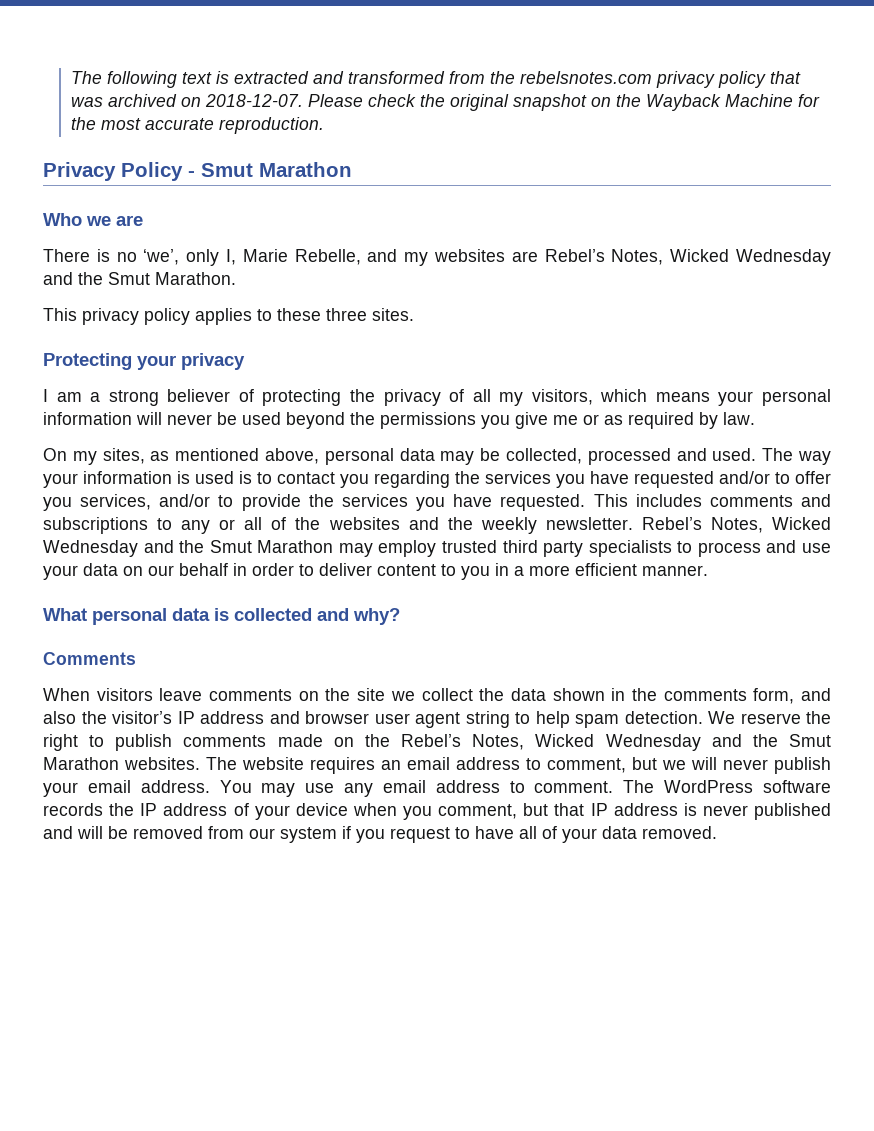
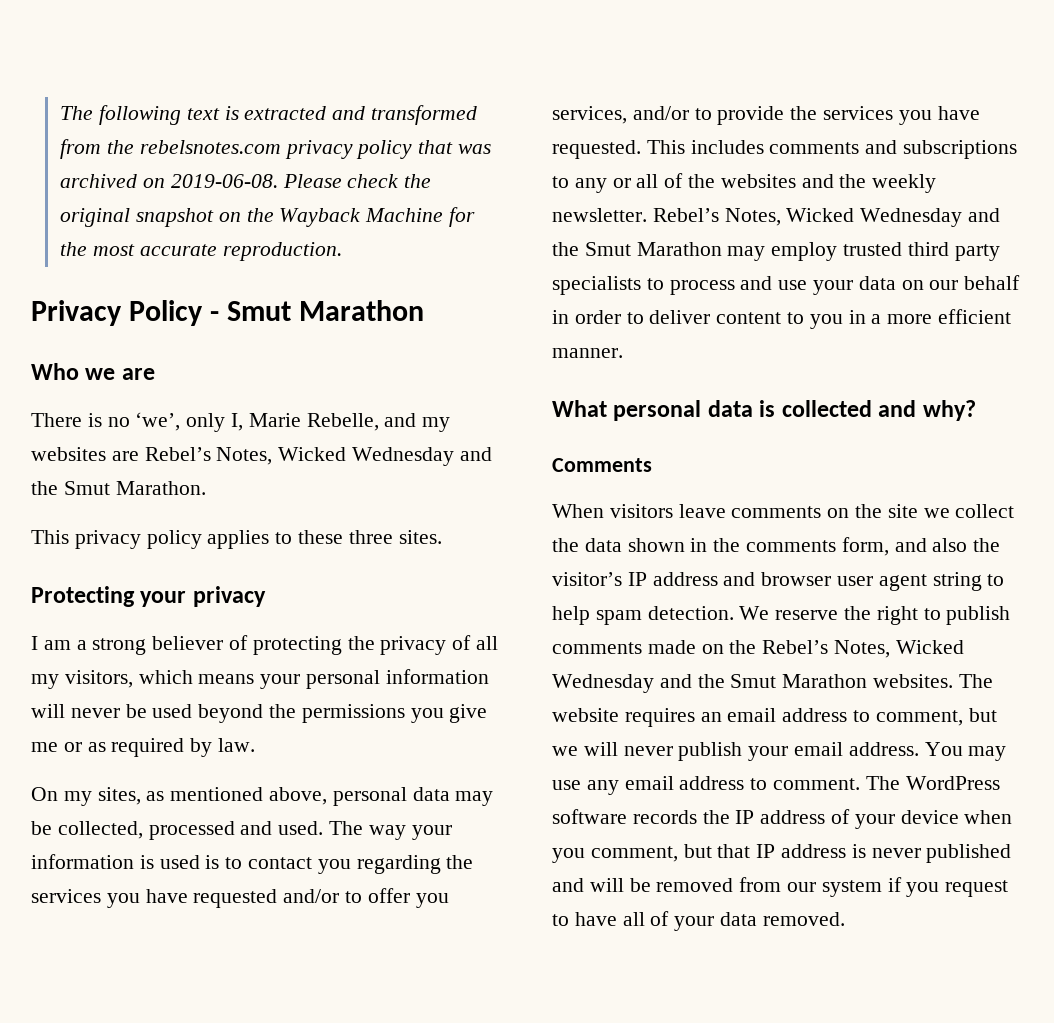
[205,94,304,107] 2018-12-07. -> [170,174,278,188] 2019-06-08.

